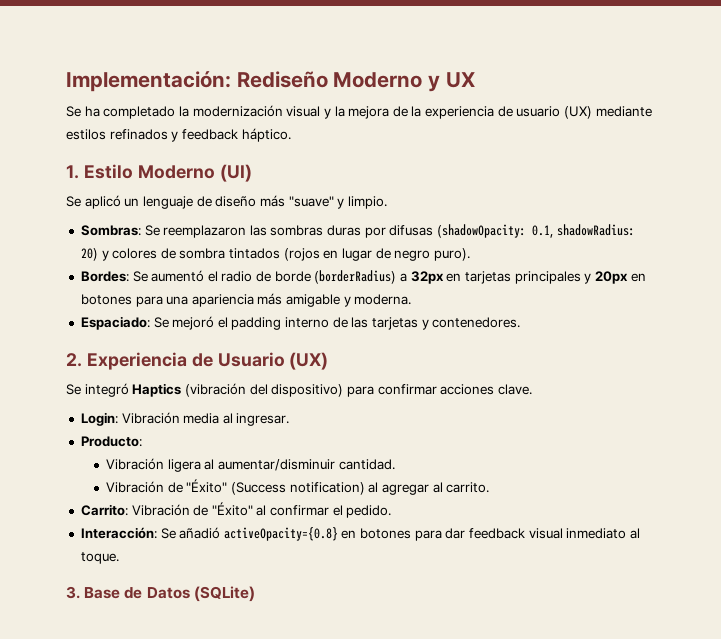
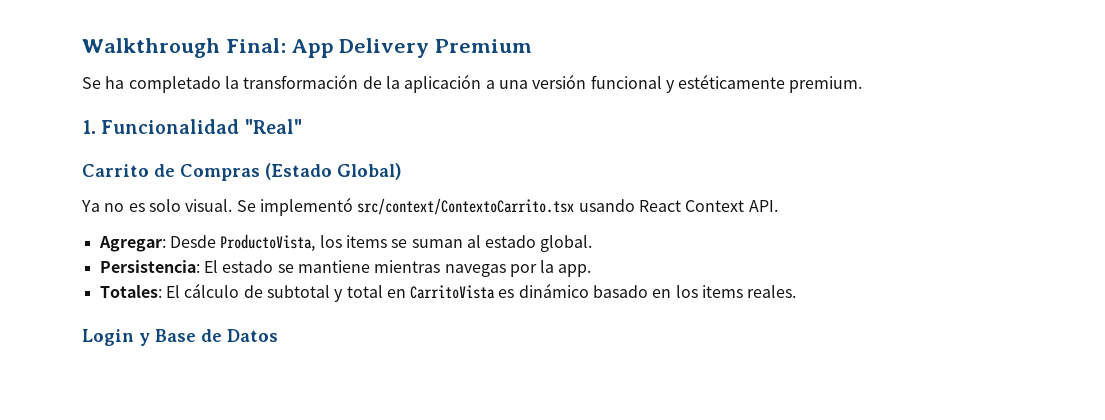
[66,71,475,92] Implementación: Rediseño Moderno y UX -> [82,38,533,58] Walkthrough Final: App Delivery Premium
[192,105,652,119] [66,128,291,142] [66,164,252,182] [66,195,387,209] [80,224,635,238] [80,248,470,261] [80,270,646,284] [80,293,412,307] [80,316,521,330] [66,352,329,370] [66,383,532,397] [80,412,290,426] [80,436,142,447] [106,458,395,472] [106,479,490,495] [80,502,392,518] [80,527,640,541] [80,552,119,564] [66,586,80,599] modernización visual y la mejora de la experiencia de usuario (UX) mediante estilos refinados y feedback háptico. // 1. Estilo Moderno (UI) // Se aplicó un lenguaje de diseño más "suave" y limpio. // Sombras: Se reemplazaron las sombras duras por difusas (shadowOpacity: 0.1, shadowRadius: 20) y colores de sombra tintados (rojos en lugar de negro puro). // Bordes: Se aumentó el radio de borde (borderRadius) a 32px en tarjetas principales y 20px en botones para una apariencia más amigable y moderna. // Espaciado: Se mejoró el padding interno de las tarjetas y contenedores. // 2. Experiencia de Usuario (UX) // Se integró Haptics (vibración del dispositivo) para confirmar acciones clave. // Login: Vibración media al ingresar. // Producto: // Vibración ligera al aumentar/disminuir cantidad. // Vibración de "Éxito" (Success notification) al agregar al carrito. // Carrito: Vibración de "Éxito" al confirmar el pedido. // Interacción: Se añadió activeOpacity={0.8} en botones para dar feedback visual inmediato al toque. // 3. -> [243,74,863,93] [82,119,302,134] [82,163,402,181] [81,197,778,216] [98,234,593,252] [99,260,592,277] [99,283,797,302] [82,329,150,346] transformación de la aplicación a una versión funcional y estéticamente premium. // 1. Funcionalidad "Real" // Carrito de Compras (Estado Global) // Ya no es solo visual. Se implementó src/context/ContextoCarrito.tsx usando React Context API. // Agregar: Desde ProductoVista, los items se suman al estado global. // Persistencia: El estado se mantiene mientras navegas por la app. // Totales: El cálculo de subtotal y total en CarritoVista es dinámico basado en los items reales. // Login y
[193,586,255,602] (SQLite) -> (278, 335) none

